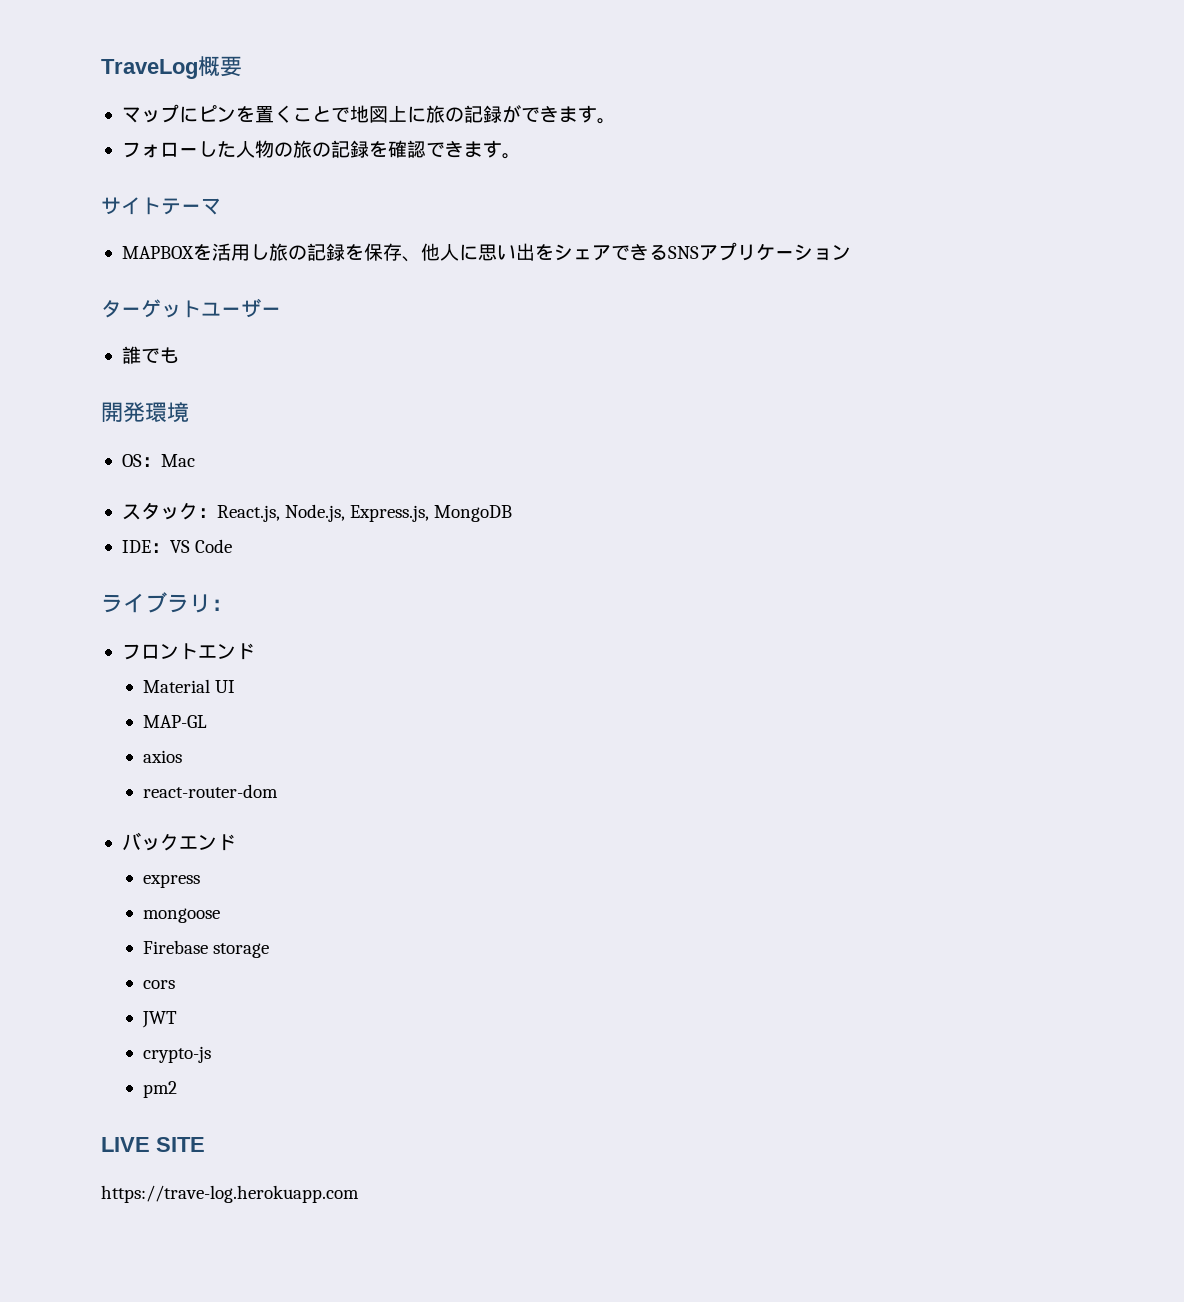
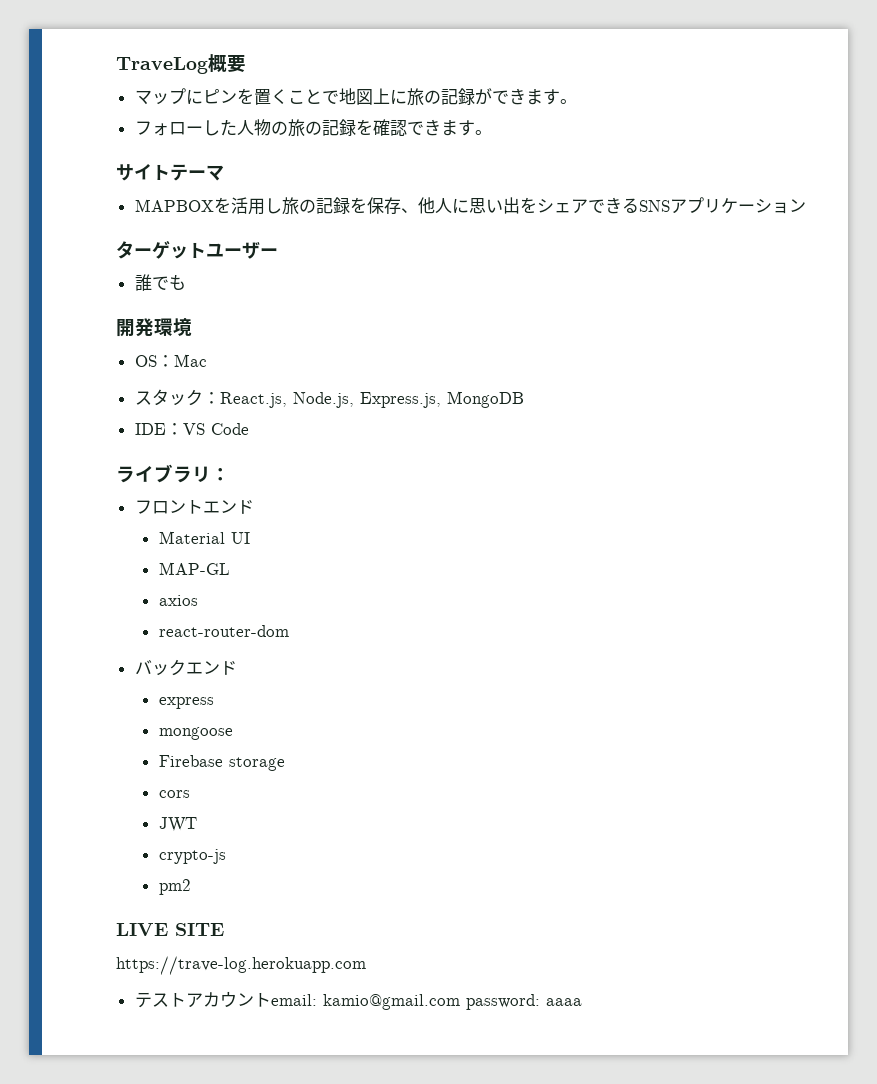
(359, 1194) none -> [134,991,582,1010] // テストアカウントemail: kamio@gmail.com password: aaaa

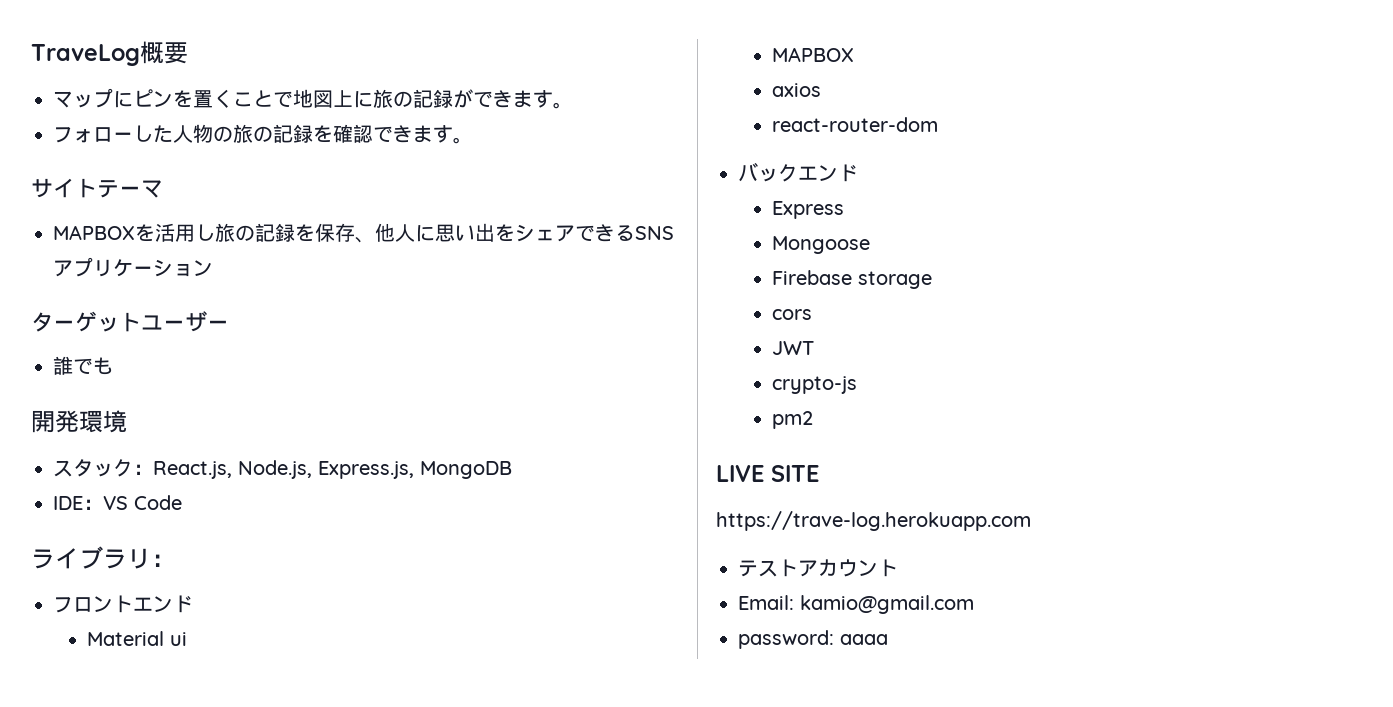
[134,354,207,367] // OS：Mac -> (127, 421) none
[230,532,250,544] [158,562,230,575] UI // MAP-GL -> [170,632,188,646] [772,47,855,62] ui // MAPBOX
[158,697,214,709] [158,727,233,740] express // mongoose -> [772,201,845,219] [772,236,871,254] Express // Mongoose
[270,994,317,1006] email: -> [738,595,794,610] // Email:
(460, 1002) none -> (974, 604) //

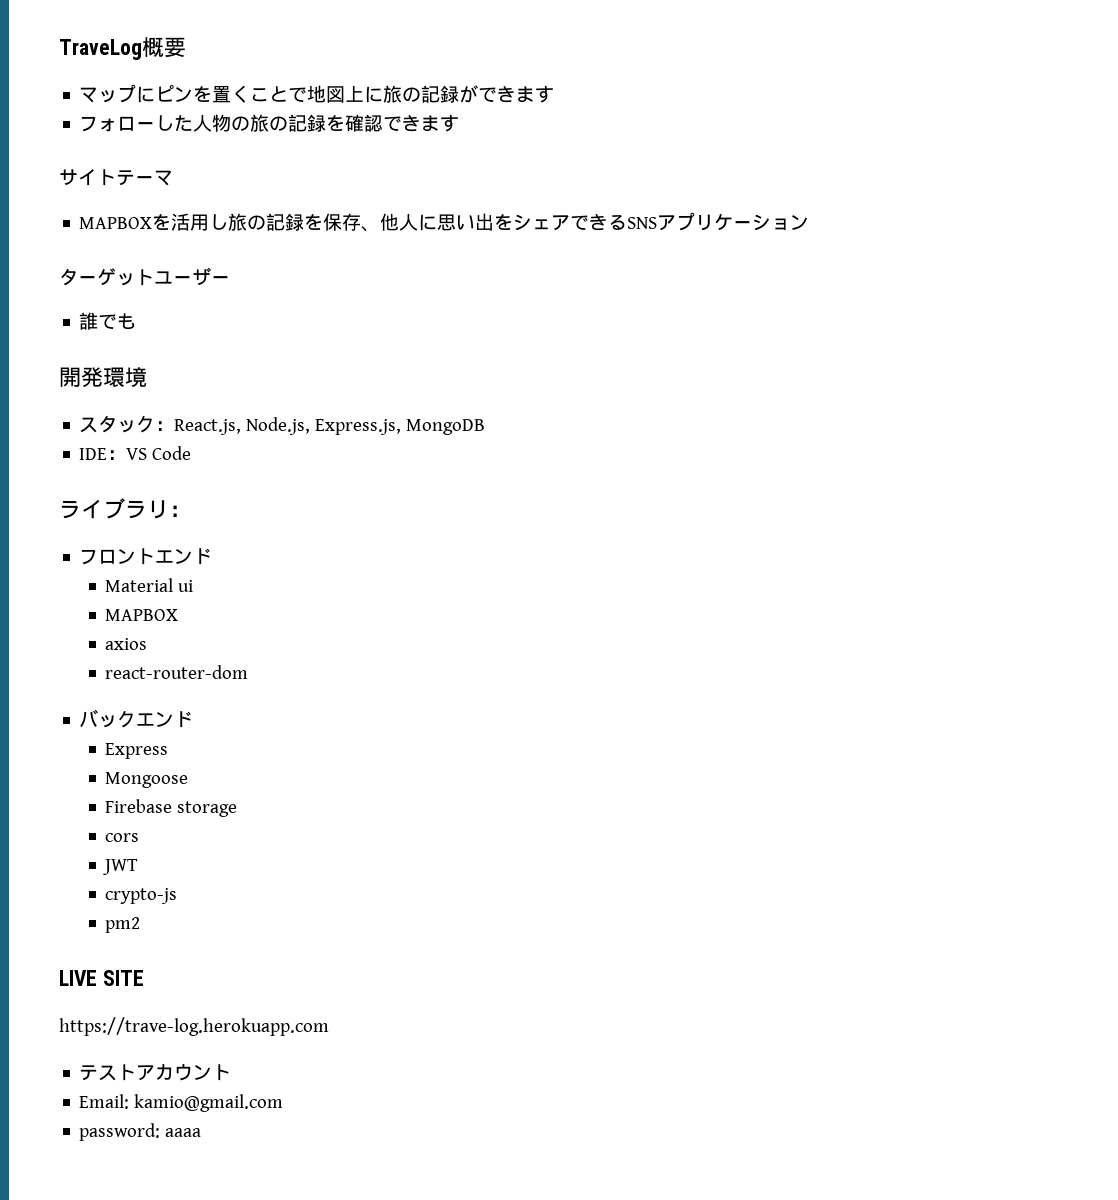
[553,102,573,109] 。 -> (555, 94) none
[453,137,473,144] 。 -> (460, 123) none

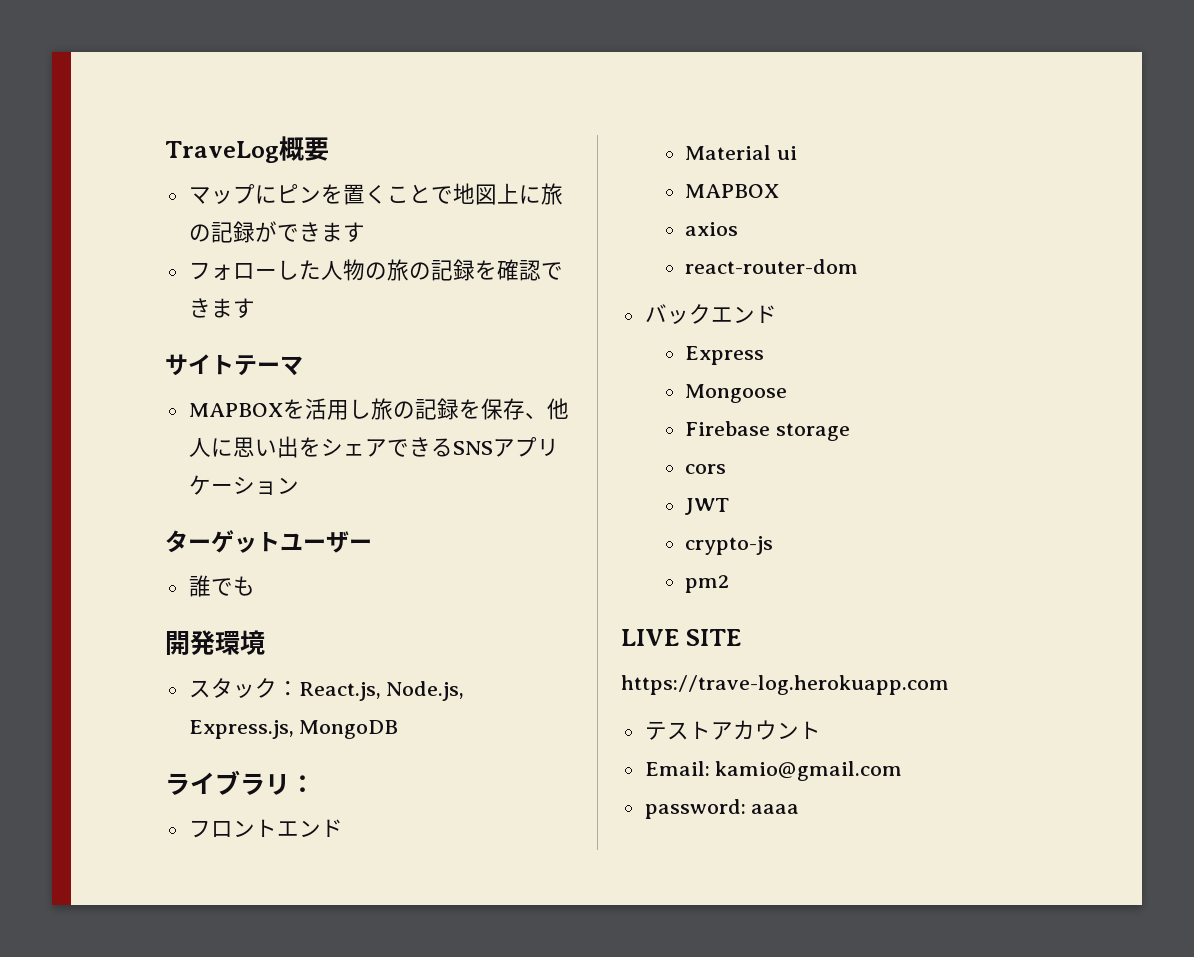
[79,446,192,460] // IDE：VS Code -> (399, 729) none

